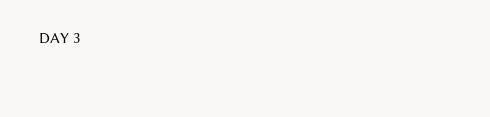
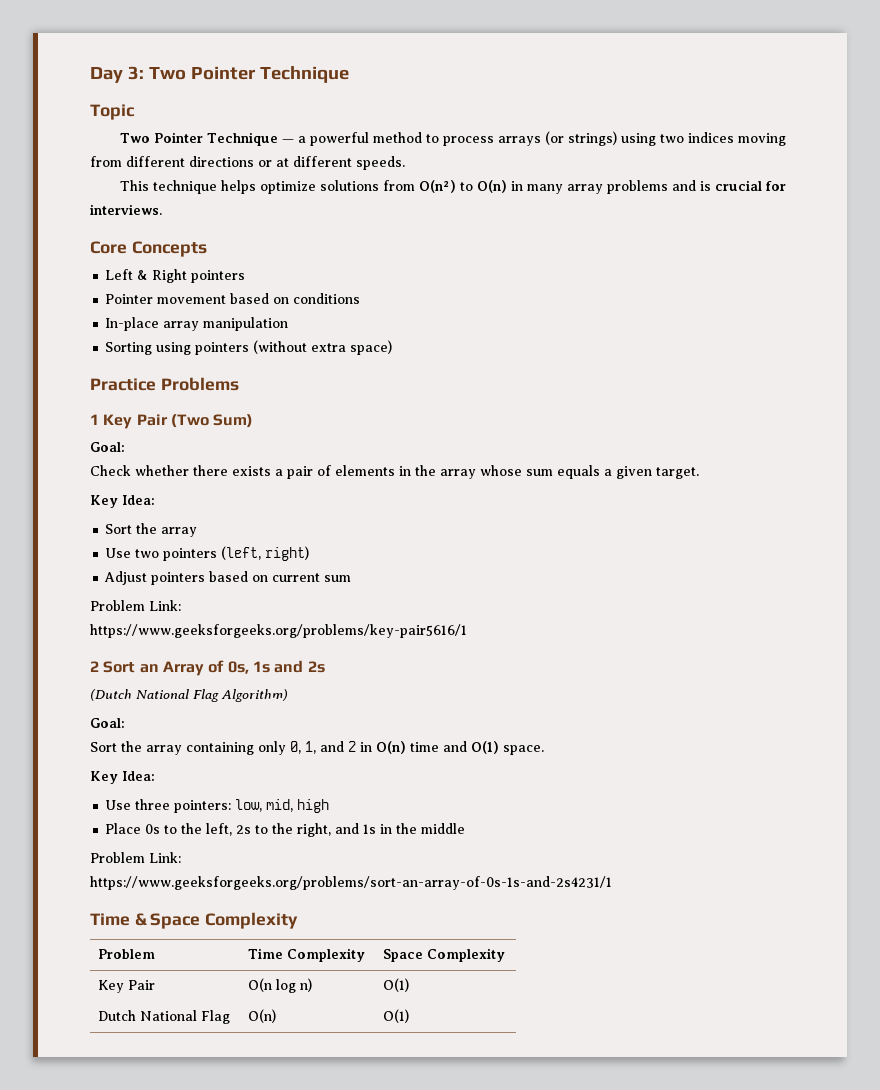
[39,33,81,44] DAY 3 -> [90,66,349,83] [90,104,135,120] [120,131,787,146] [90,156,405,170] [120,180,787,194] [90,204,162,215] [90,241,207,257] [105,269,246,283] [105,293,361,304] [105,317,289,331] [105,340,393,355] [90,377,239,391] [90,414,254,429] [90,442,125,452] [90,465,699,479] [90,495,155,508] [105,523,198,537] [105,546,310,561] [104,571,352,585] [90,600,181,611] [90,624,467,638] [90,660,325,676] [90,689,288,702] [90,718,125,728] [90,741,544,755] [90,771,155,784] [105,799,330,813] [105,823,466,837] [90,852,181,863] [90,876,612,890] [90,912,299,929] [97,949,155,959] [247,948,365,962] [382,948,505,962] [97,980,155,993] [247,978,312,993] [382,978,409,992] [97,1010,230,1024] [247,1009,276,1023] [382,1009,409,1023] Day 3: Two Pointer Technique // Topic // Two Pointer Technique — a powerful method to process arrays (or strings) using two indices moving from different directions or at different speeds. // This technique helps optimize solutions from O(n²) to O(n) in many array problems and is crucial for interviews. // Core Concepts // Left & Right pointers // Pointer movement based on conditions // In-place array manipulation // Sorting using pointers (without extra space) // Practice Problems // 1 Key Pair (Two Sum) // Goal: // Check whether there exists a pair of elements in the array whose sum equals a given target. // Key Idea: // Sort the array // Use two pointers (left, right) // Adjust pointers based on current sum // Problem Link: // https://www.geeksforgeeks.org/problems/key-pair5616/1 // 2 Sort an Array of 0s, 1s and 2s // (Dutch National Flag Algorithm) // Goal: // Sort the array containing only 0, 1, and 2 in O(n) time and O(1) space. // Key Idea: // Use three pointers: low, mid, high // Place 0s to the left, 2s to the right, and 1s in the middle // Problem Link: // https://www.geeksforgeeks.org/problems/sort-an-array-of-0s-1s-and-2s4231/1 // Time & Space Complexity // Problem | Time Complexity | Space Complexity // Key Pair | O(n log n) | O(1) // Dutch National Flag | O(n) | O(1)

